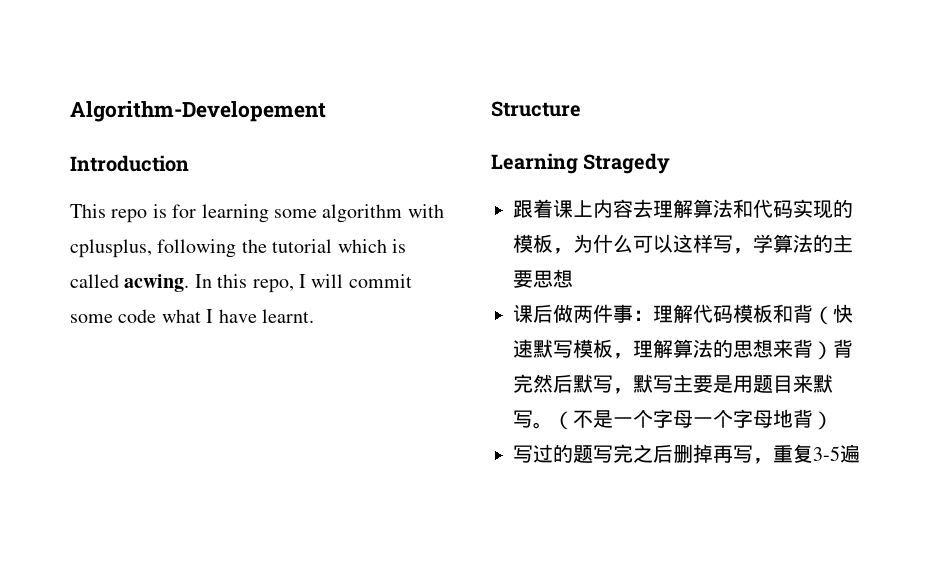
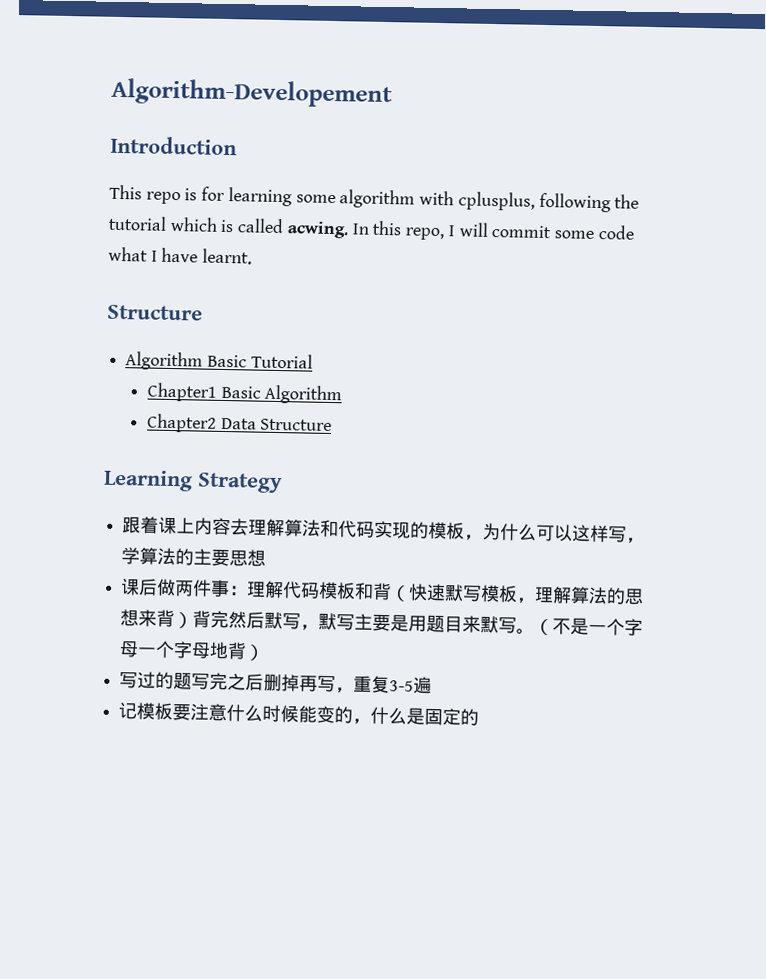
(581, 109) none -> [125,351,313,371] [146,382,343,405] [146,413,333,433] // Algorithm Basic Tutorial // Chapter1 Basic Algorithm // Chapter2 Data Structure
[583,153,671,174] Stragedy -> [197,472,283,494] Strategy
(860, 453) none -> [118,702,480,726] // 记模板要注意什么时候能变的，什么是固定的

